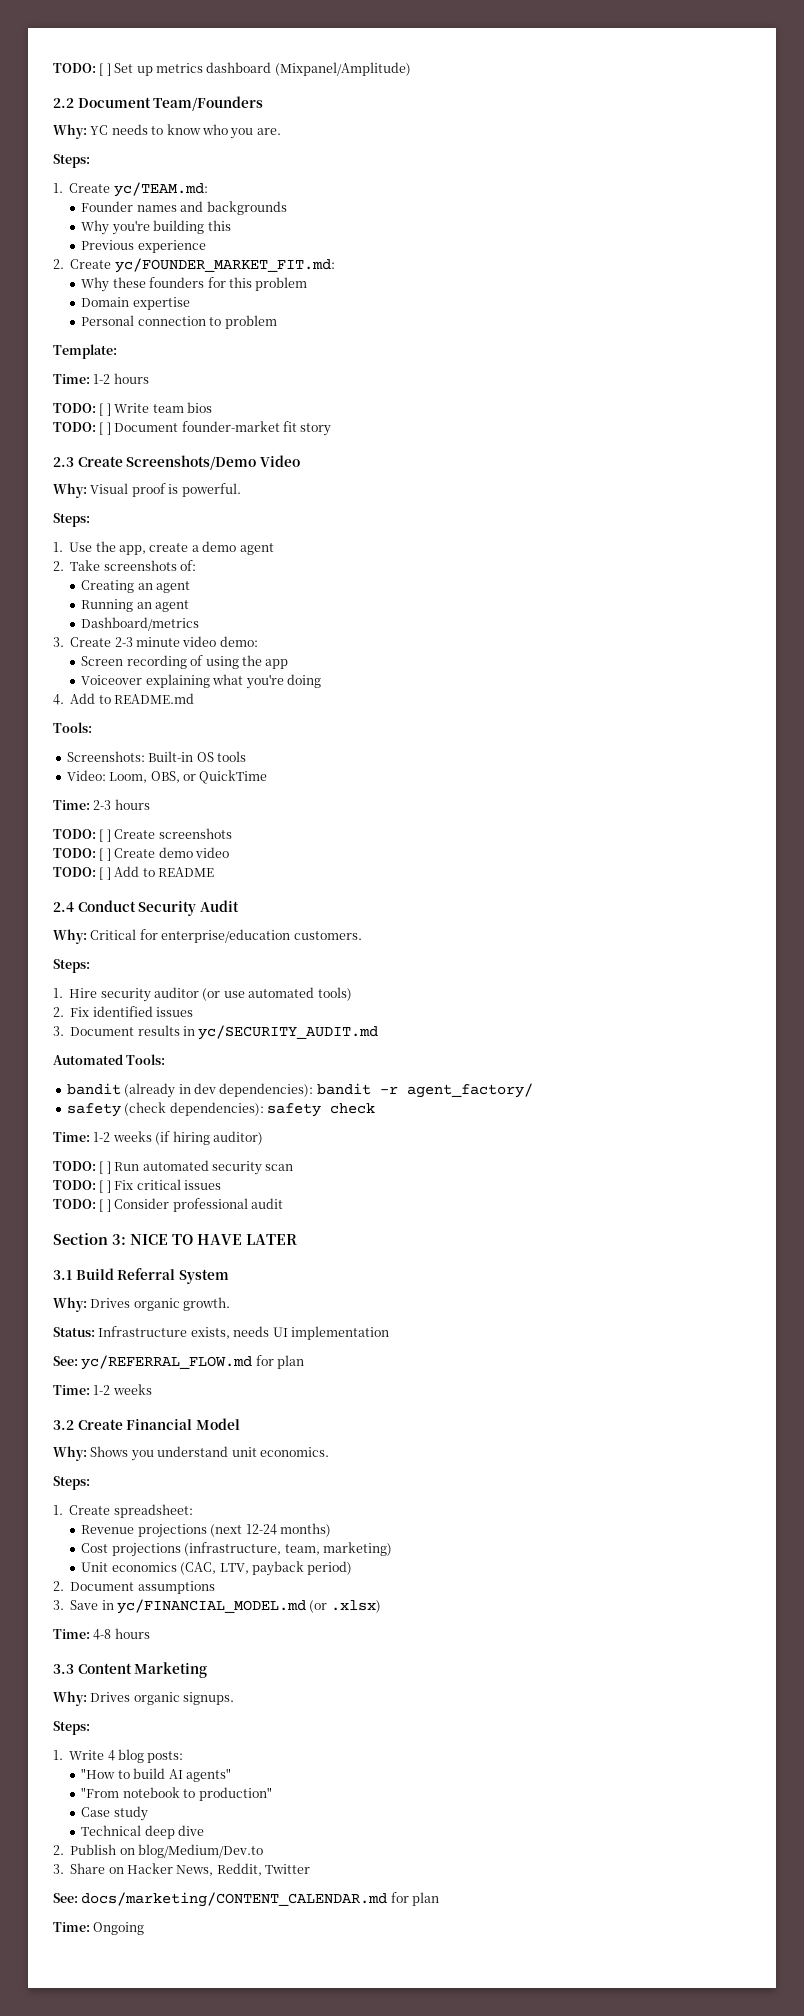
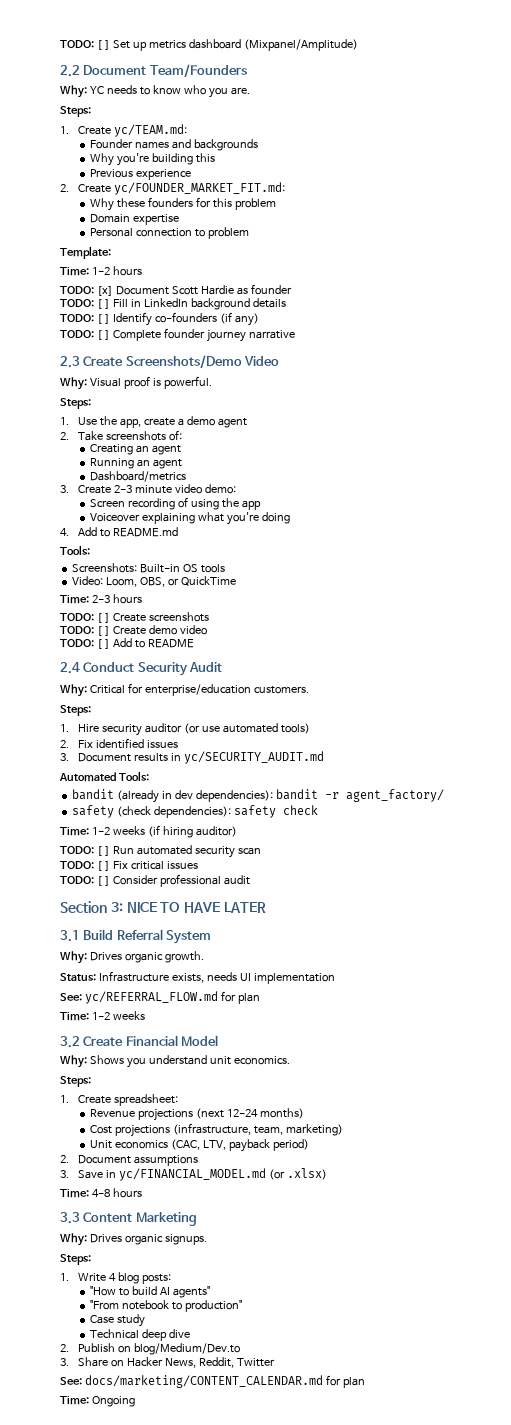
[99,402,212,416] [53,421,332,436] [ ] Write team bios // TODO: [ ] Document founder-market fit story -> [96,284,292,296] [60,298,286,310] [60,312,259,326] [60,328,295,342] [x] Document Scott Hardie as founder // TODO: [ ] Fill in LinkedIn background details // TODO: [ ] Identify co-founders (if any) // TODO: [ ] Complete founder journey narrative

